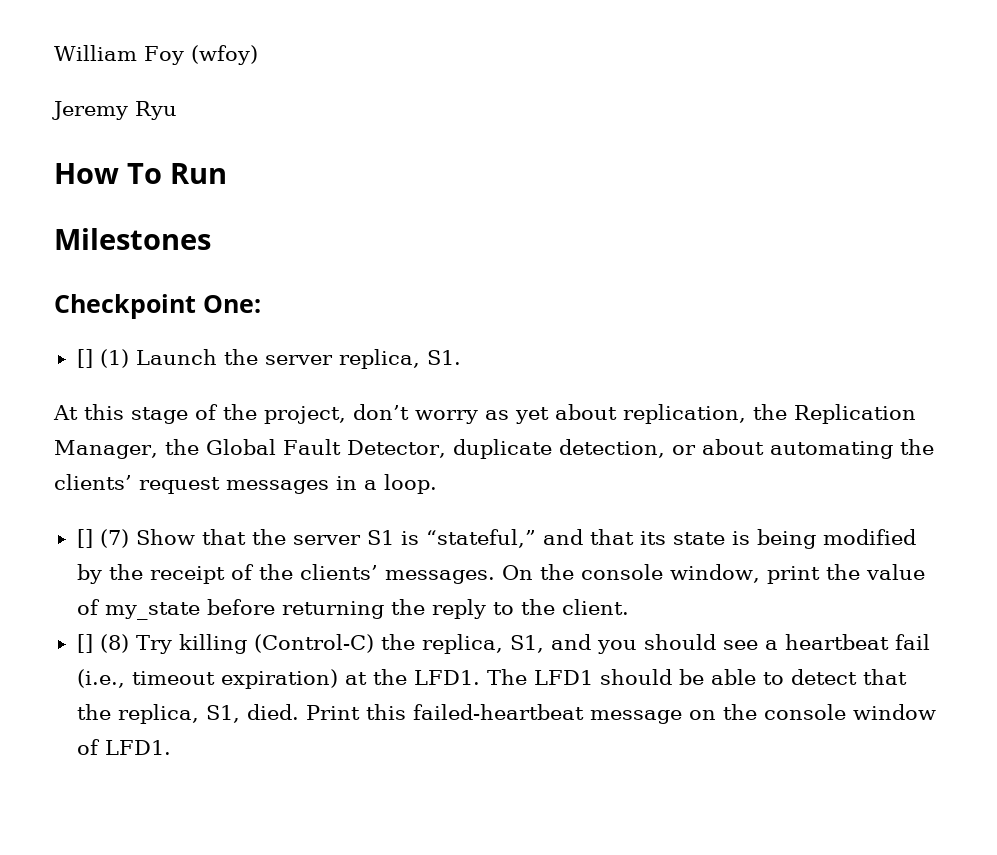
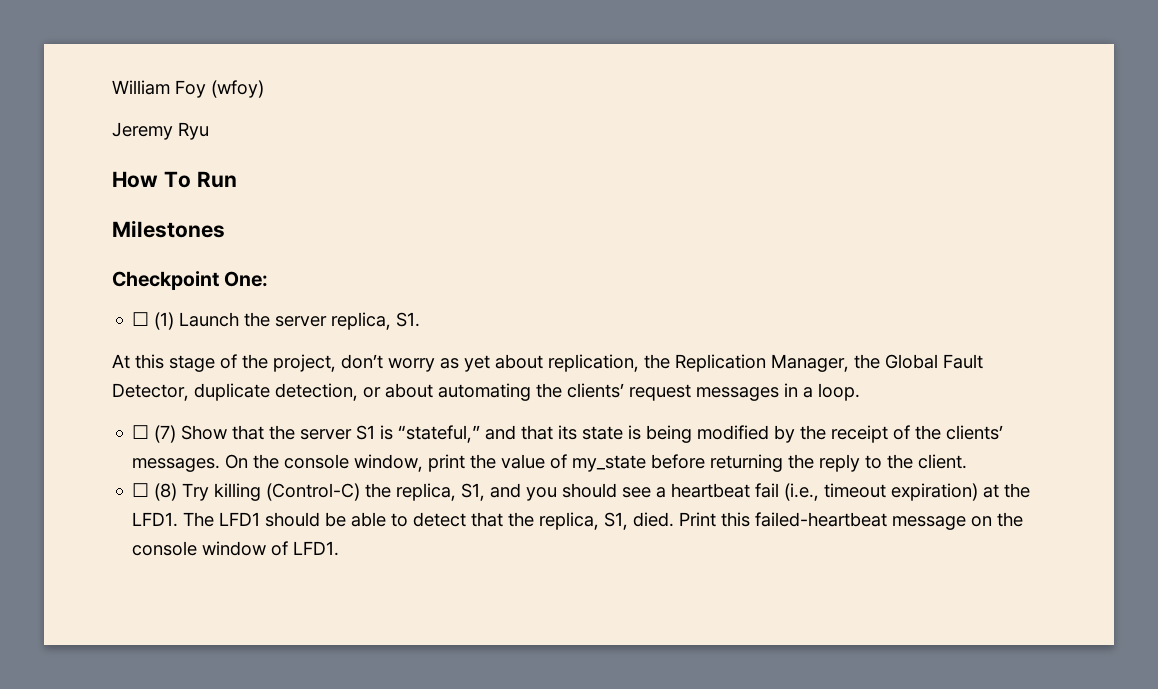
[76,349,93,368] [] -> [132,312,150,326] ☐
[76,529,93,548] [] -> [132,425,150,439] ☐
[76,634,93,653] [] -> [132,483,150,497] ☐

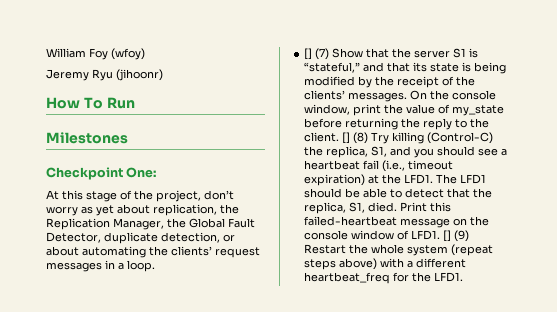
(209, 131) none -> [116,69,163,81] (jihoonr)
[132,312,421,330] // ☐ (1) Launch the server replica, S1. -> (157, 172) none
[132,425,150,439] ☐ -> [304,48,313,60] []
[132,483,150,497] // ☐ -> [342,132,351,144] []
(340, 548) none -> [443,230,470,242] [304,244,494,256] [304,258,467,270] [304,272,464,284] [] (9) Restart the whole system (repeat steps above) with a different heartbeat_freq for the LFD1.

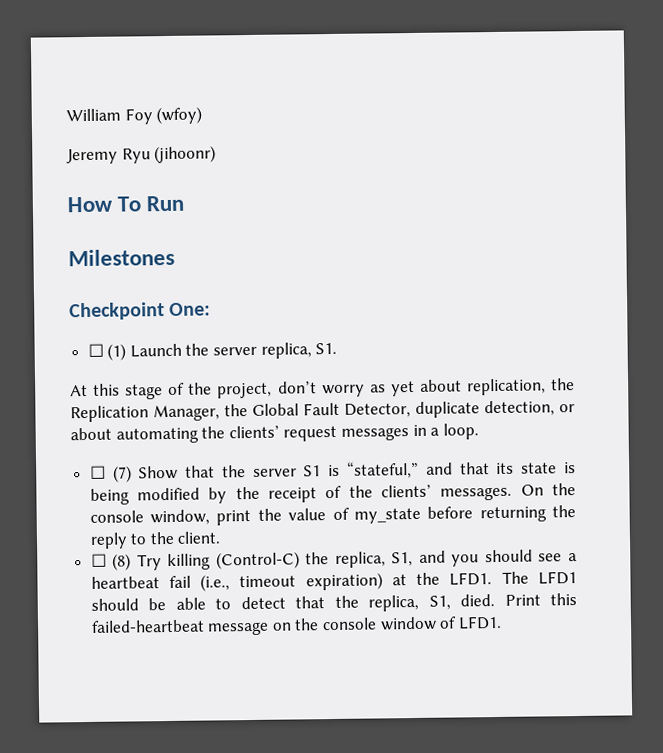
(157, 172) none -> [87,342,338,361] // ☐ (1) Launch the server replica, S1.
[304,48,313,60] [] -> [89,465,106,479] ☐
[342,132,351,144] [] -> [90,553,107,567] // ☐
[443,230,470,242] [304,244,494,256] [304,258,467,270] [304,272,464,284] [] (9) Restart the whole system (repeat steps above) with a different heartbeat_freq for the LFD1. -> (502, 622) none

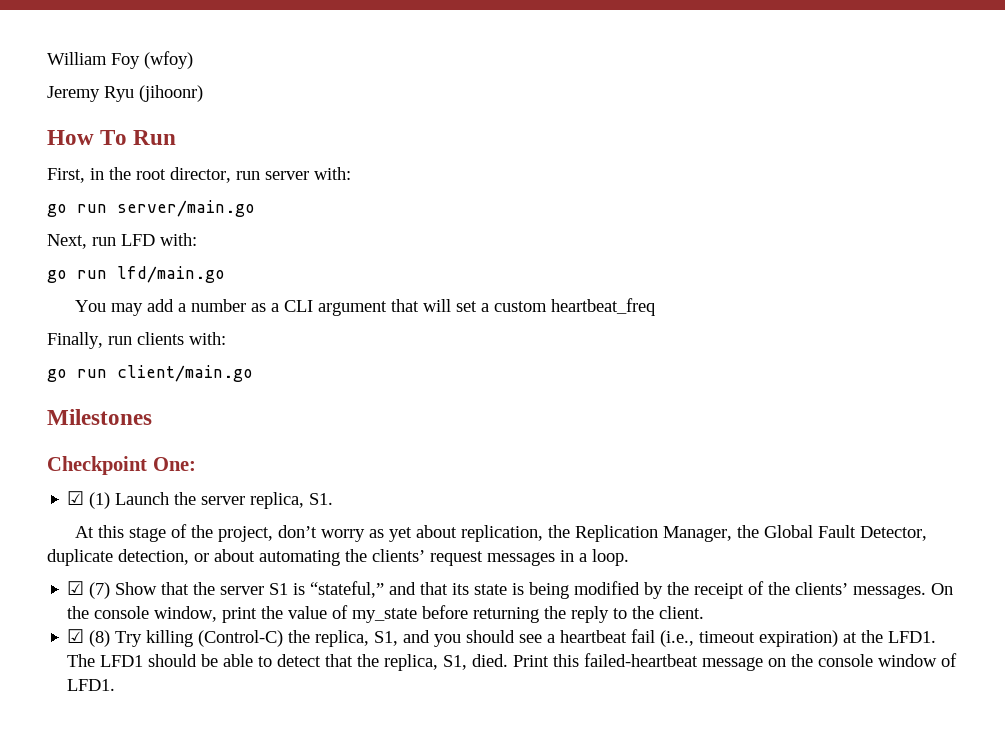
(185, 203) none -> [47,167,351,183] [47,200,255,217] [47,233,197,249] [47,266,225,283] [74,298,655,316] [47,332,226,349] [47,365,253,382] // First, in the root director, run server with: // go run server/main.go // Next, run LFD with: // go run lfd/main.go // You may add a number as a CLI argument that will set a custom heartbeat_freq // Finally, run clients with: // go run client/main.go
[87,343,104,357] ☐ -> [67,491,85,505] ☑
[89,465,106,479] ☐ -> [67,581,85,595] ☑
[90,553,107,567] ☐ -> [67,629,85,643] ☑

